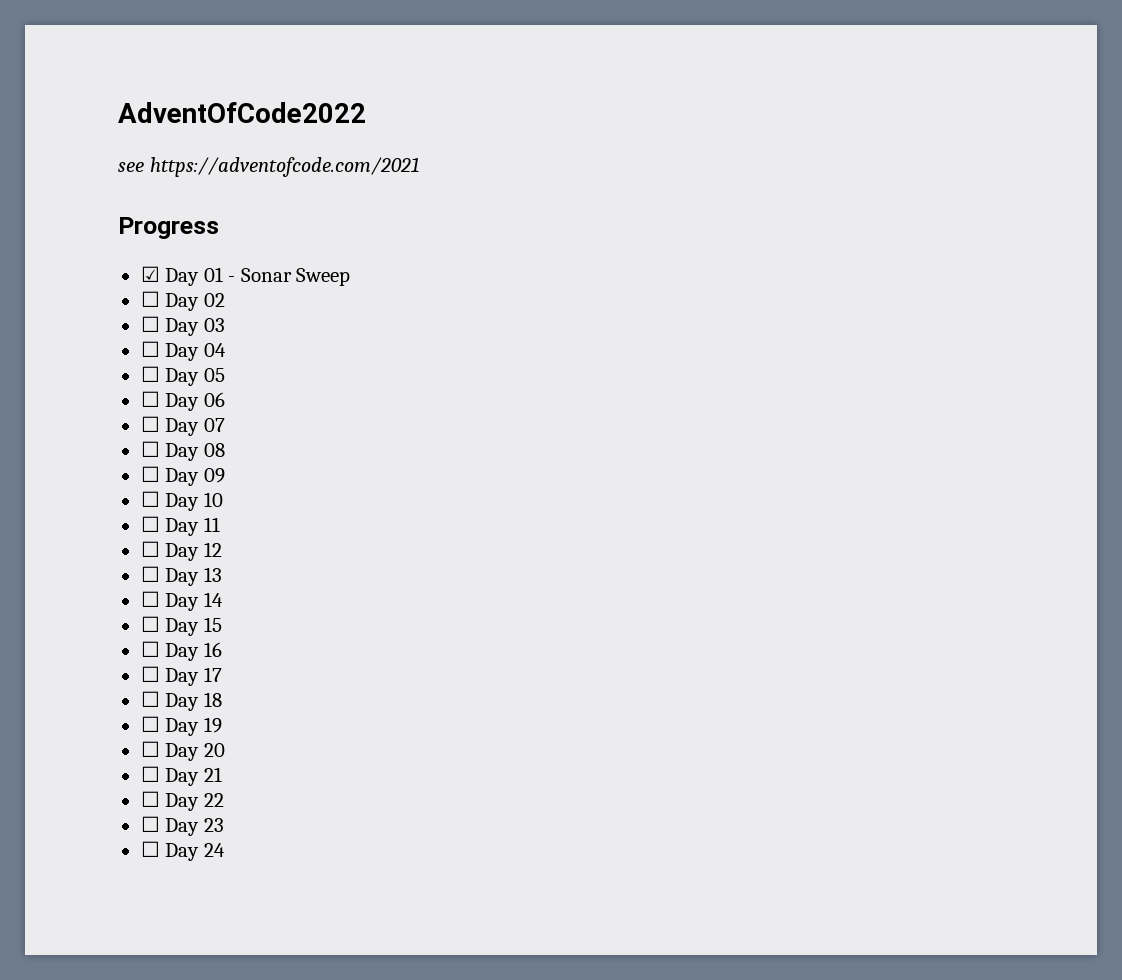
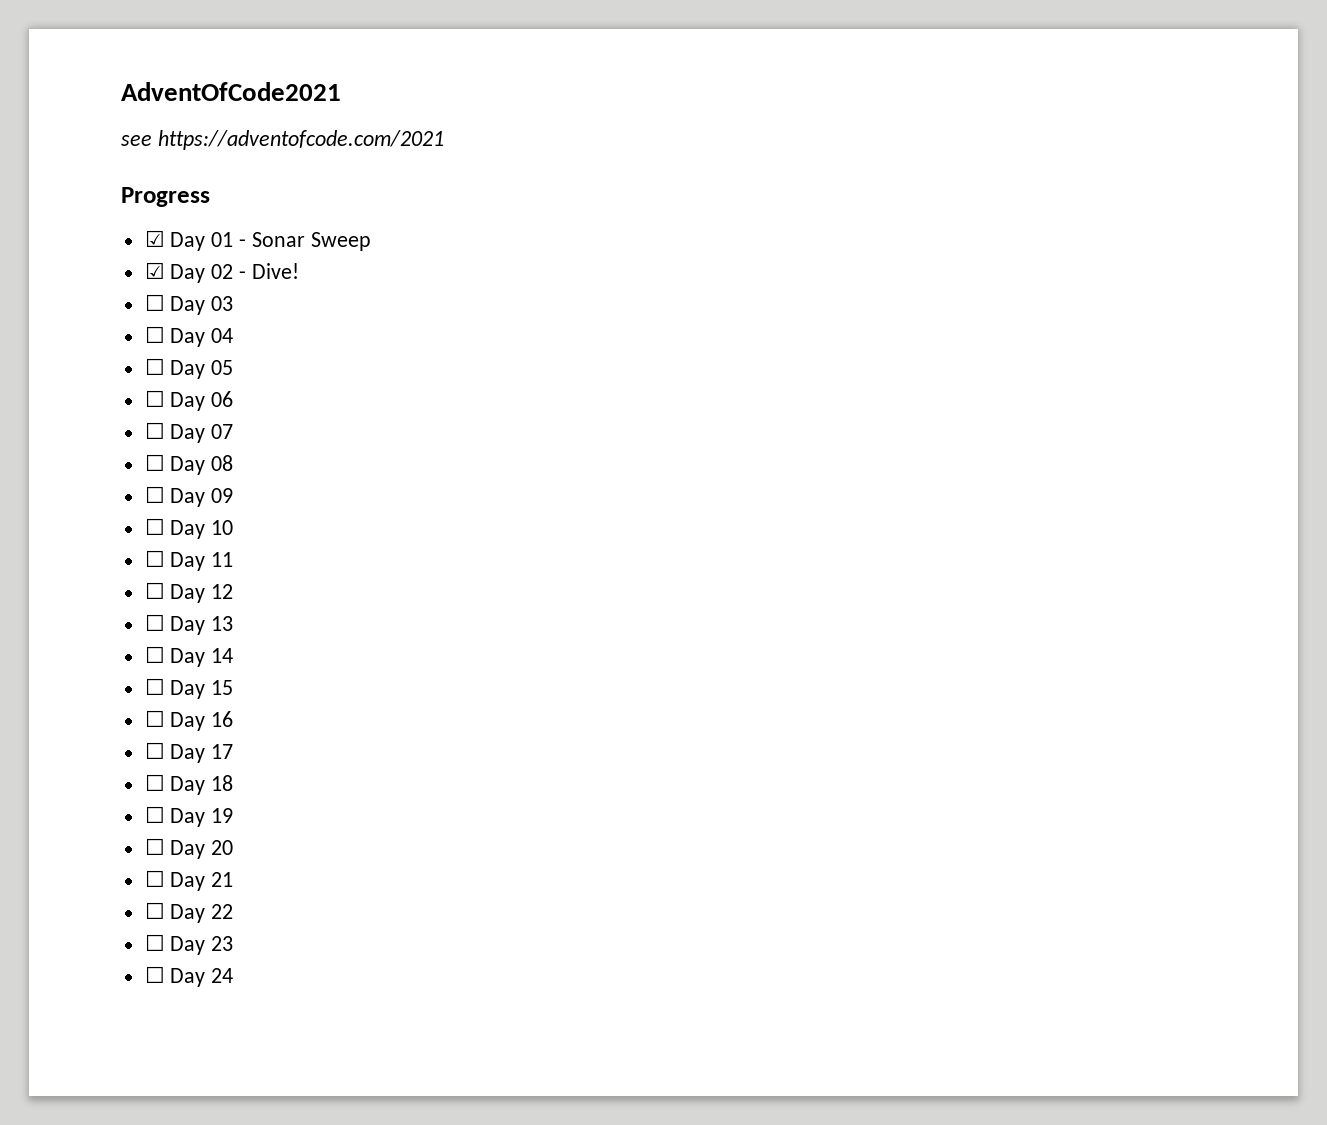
[118,102,366,123] AdventOfCode2022 -> [121,82,341,101] AdventOfCode2021
[140,291,160,307] ☐ -> [144,262,165,279] ☑
(225, 300) none -> [239,263,299,279] - Dive!

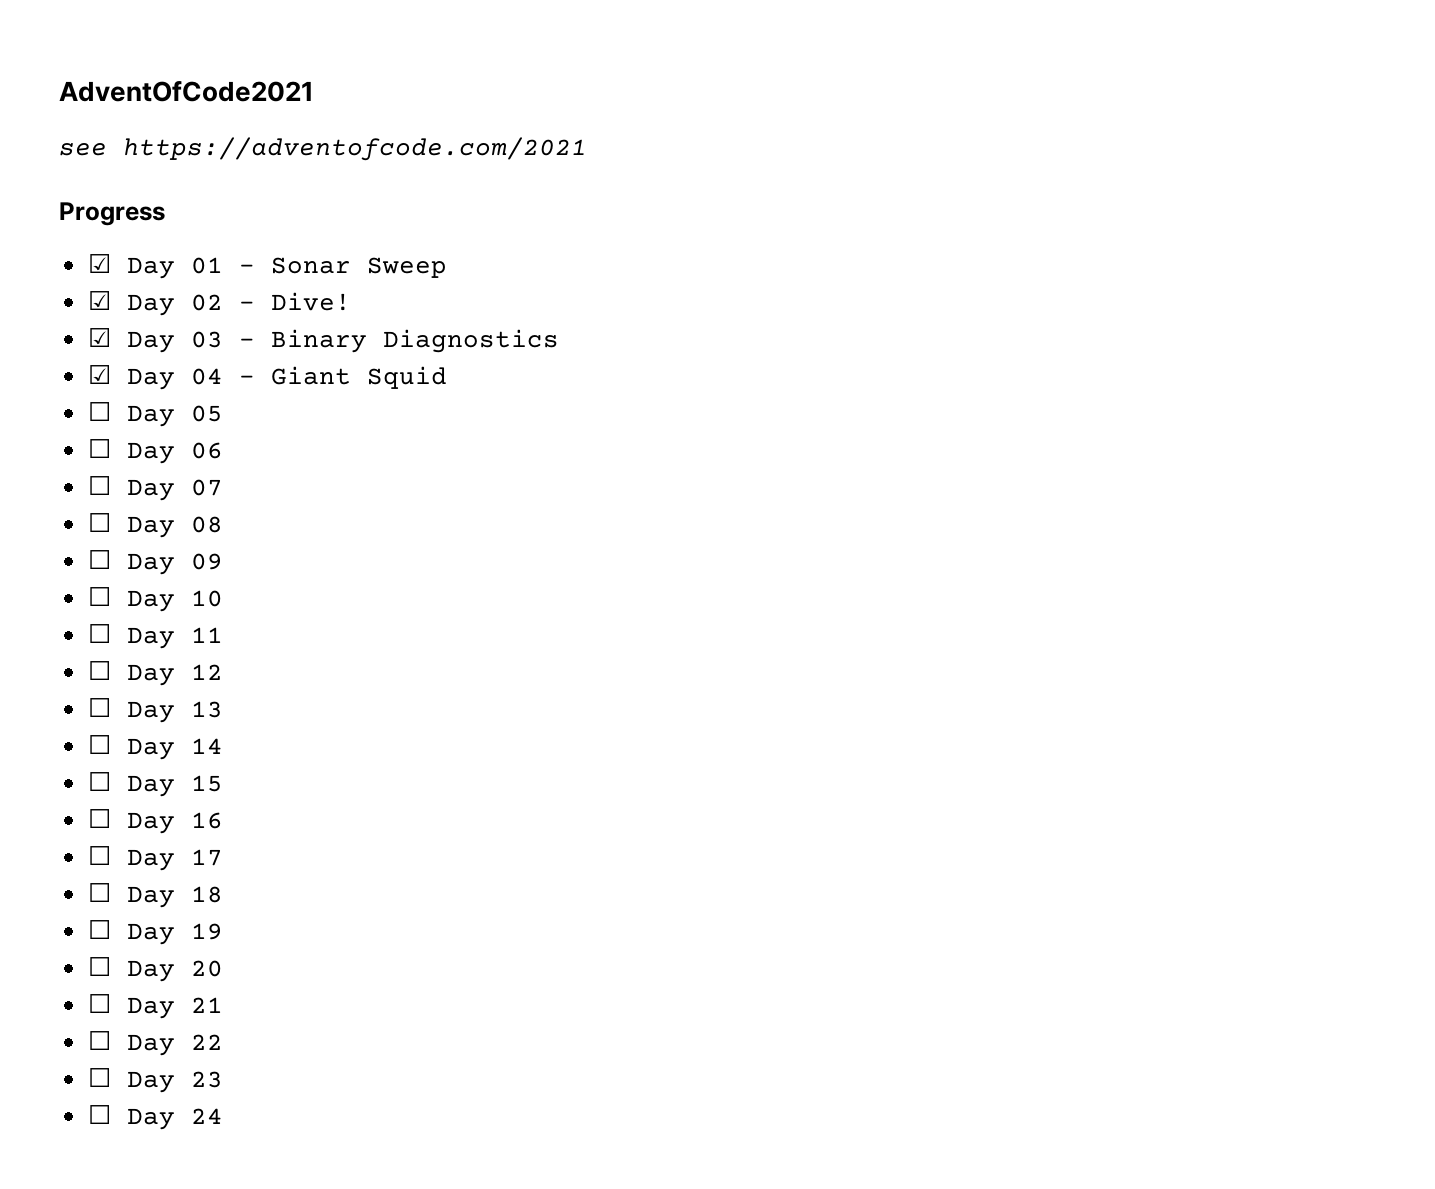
[144,294,165,311] ☐ -> [87,328,111,347] ☑
[144,326,165,343] // ☐ -> [238,329,559,353] [87,365,111,384] - Binary Diagnostics // ☑
(234, 335) none -> [238,366,447,389] - Giant Squid

